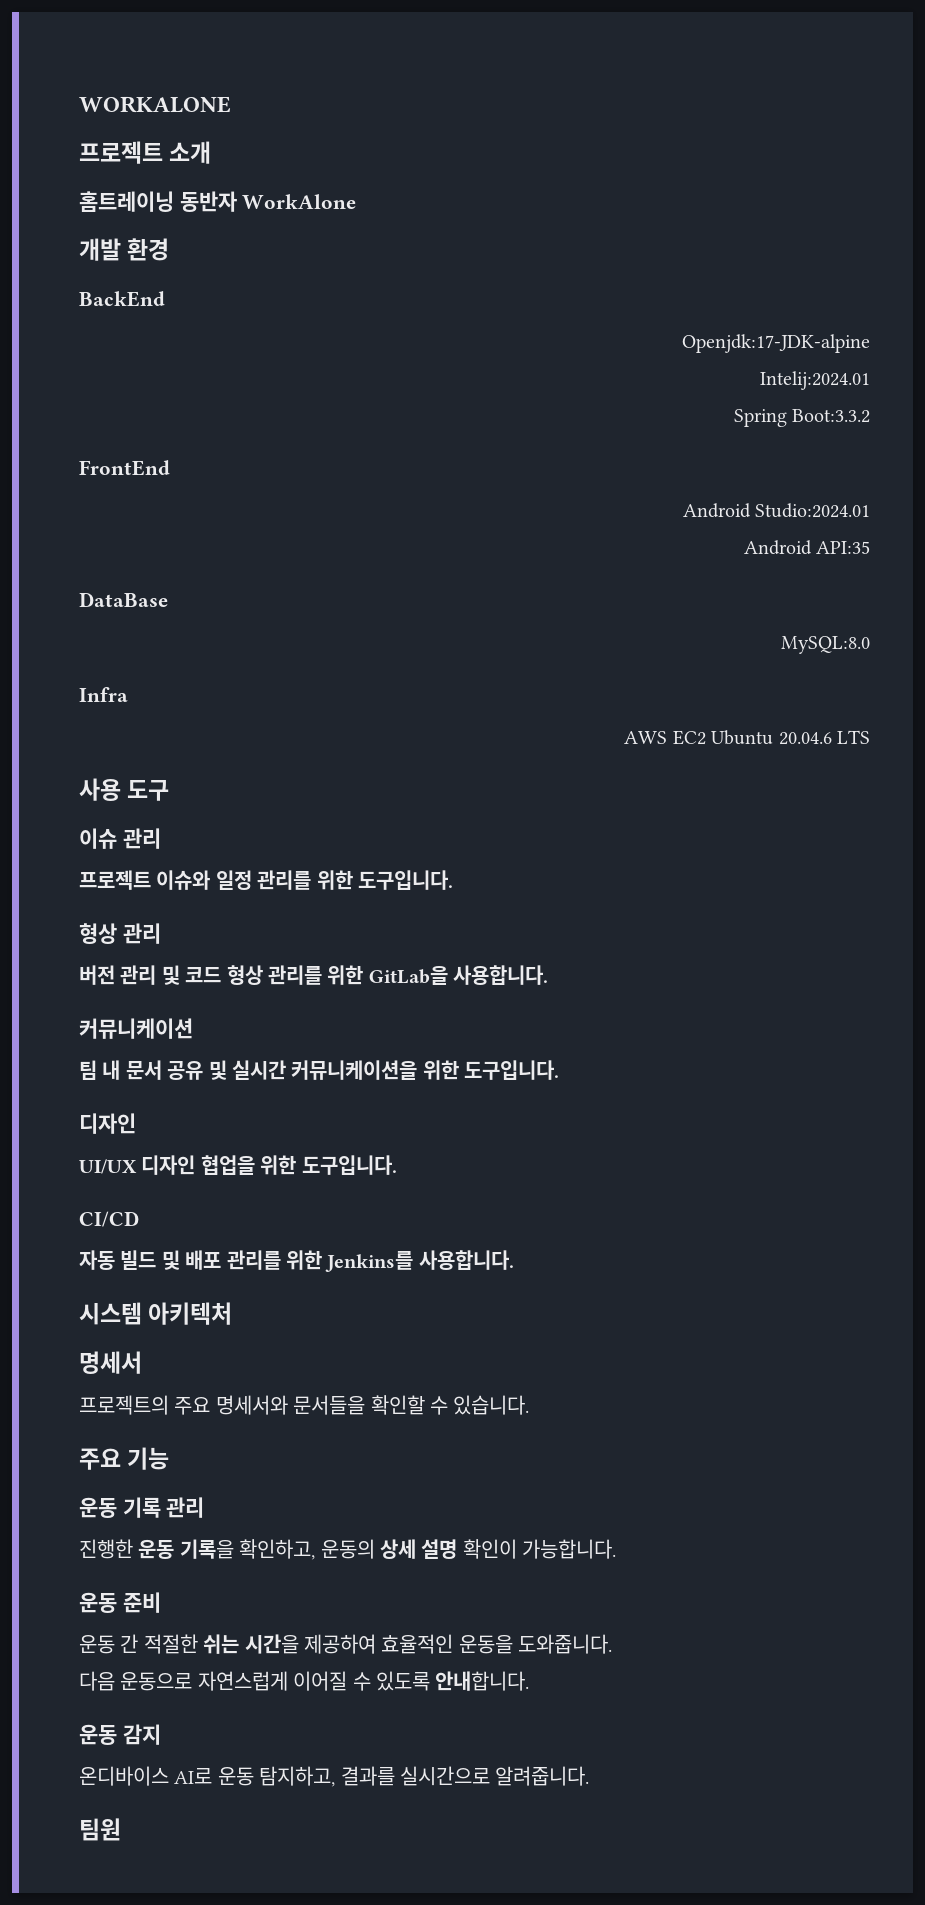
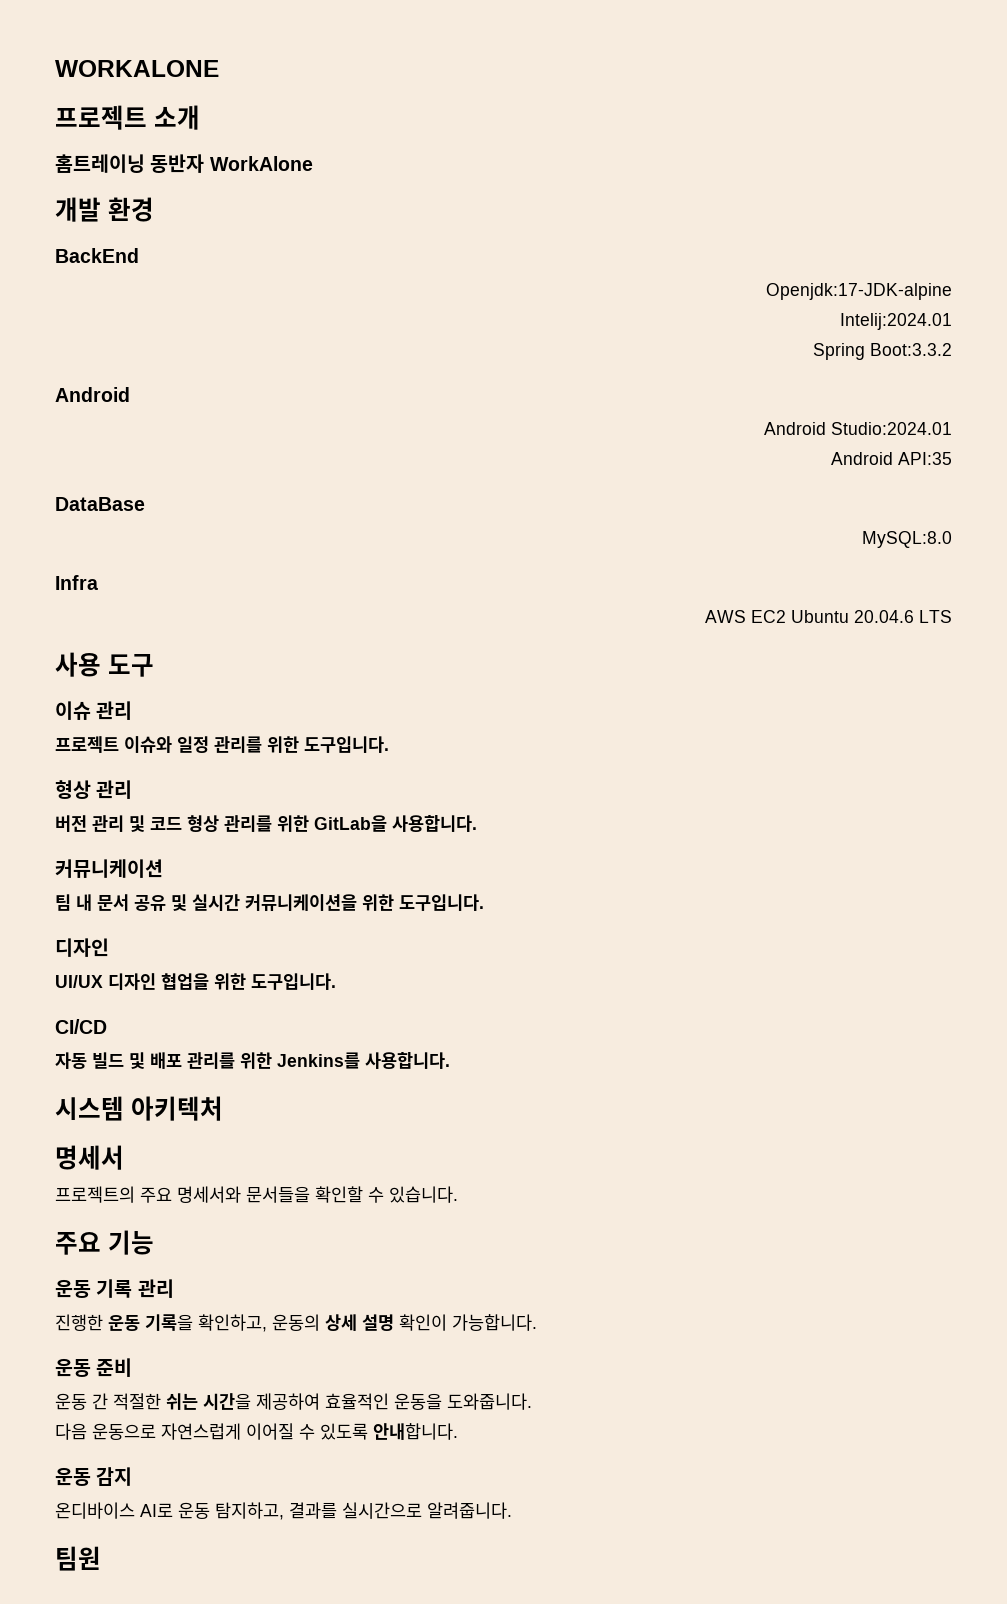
[79,460,170,476] FrontEnd -> [55,387,130,402] Android

